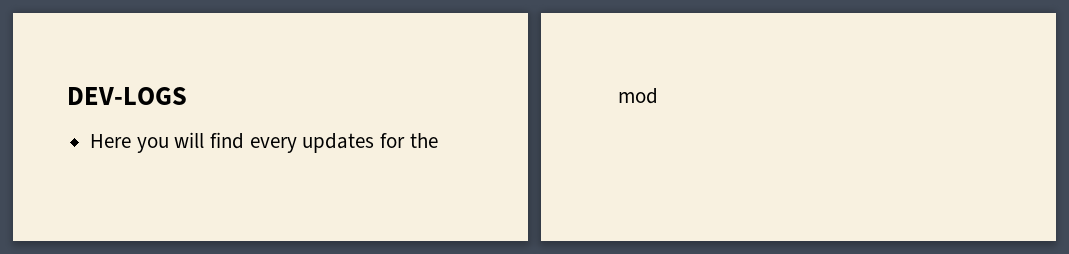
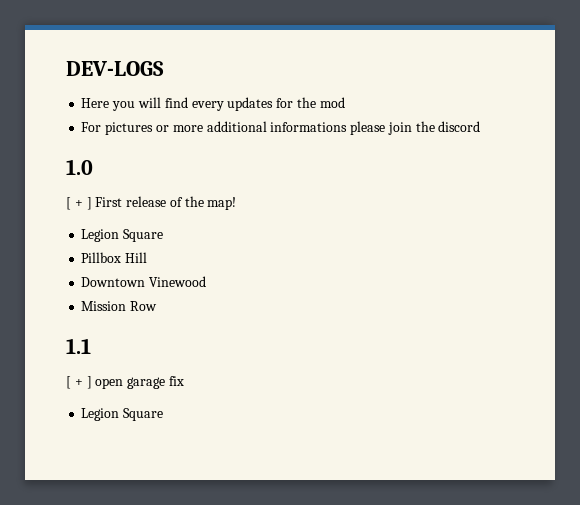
(659, 96) none -> [81,121,481,135] [66,159,93,175] [66,196,237,210] [81,229,164,242] [81,252,148,263] [81,276,207,287] [81,301,158,311] [66,338,91,354] [66,376,184,389] [81,408,164,421] // For pictures or more additional informations please join the discord // 1.0 // [ + ] First release of the map! // Legion Square // Pillbox Hill // Downtown Vinewood // Mission Row // 1.1 // [ + ] open garage fix // Legion Square

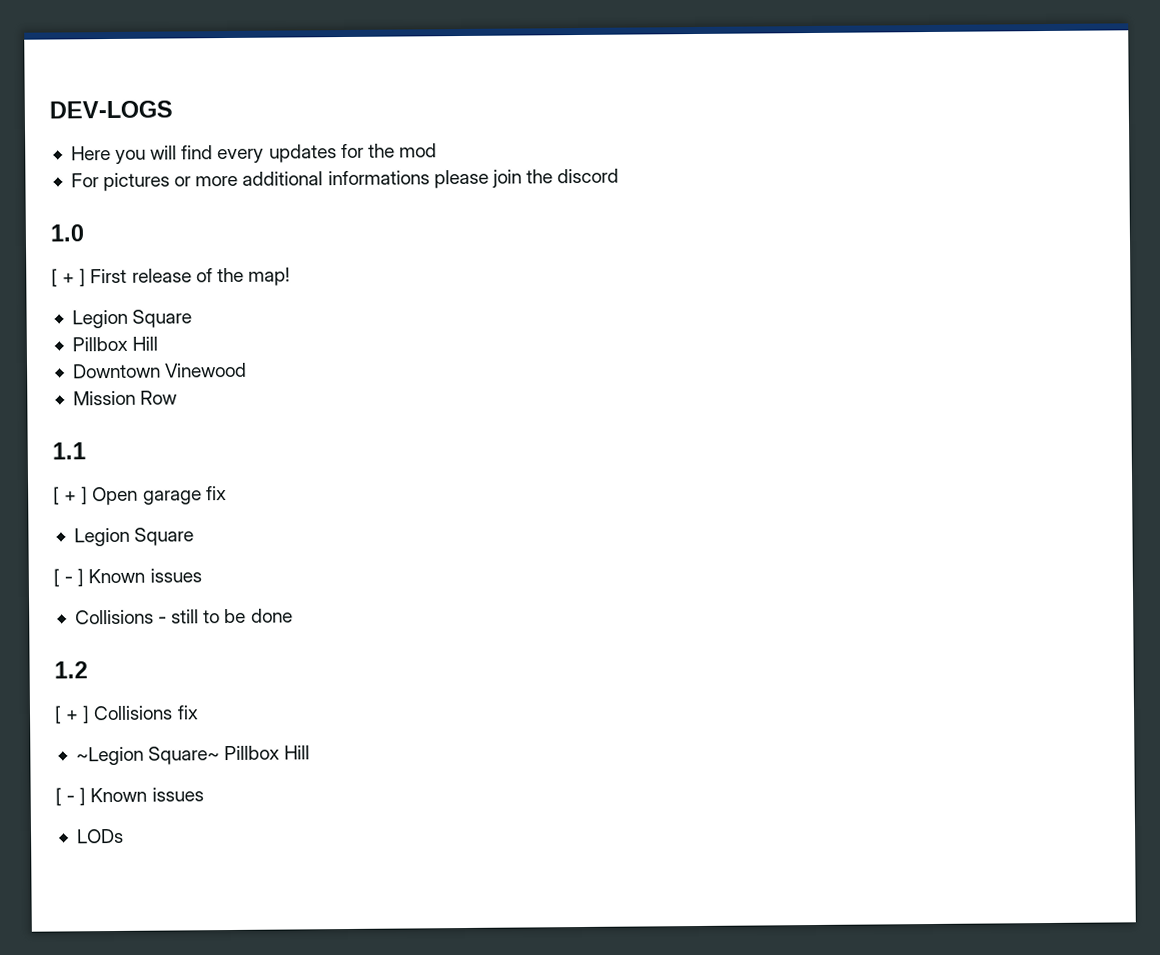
[95,378,124,389] open -> [92,486,139,506] Open
(164, 414) none -> [53,568,202,587] [74,608,293,625] [54,661,88,679] [54,705,199,724] [75,745,311,766] [55,787,204,806] [75,828,124,844] // [ - ] Known issues // Collisions - still to be done // 1.2 // [ + ] Collisions fix // ~Legion Square~ Pillbox Hill // [ - ] Known issues // LODs

